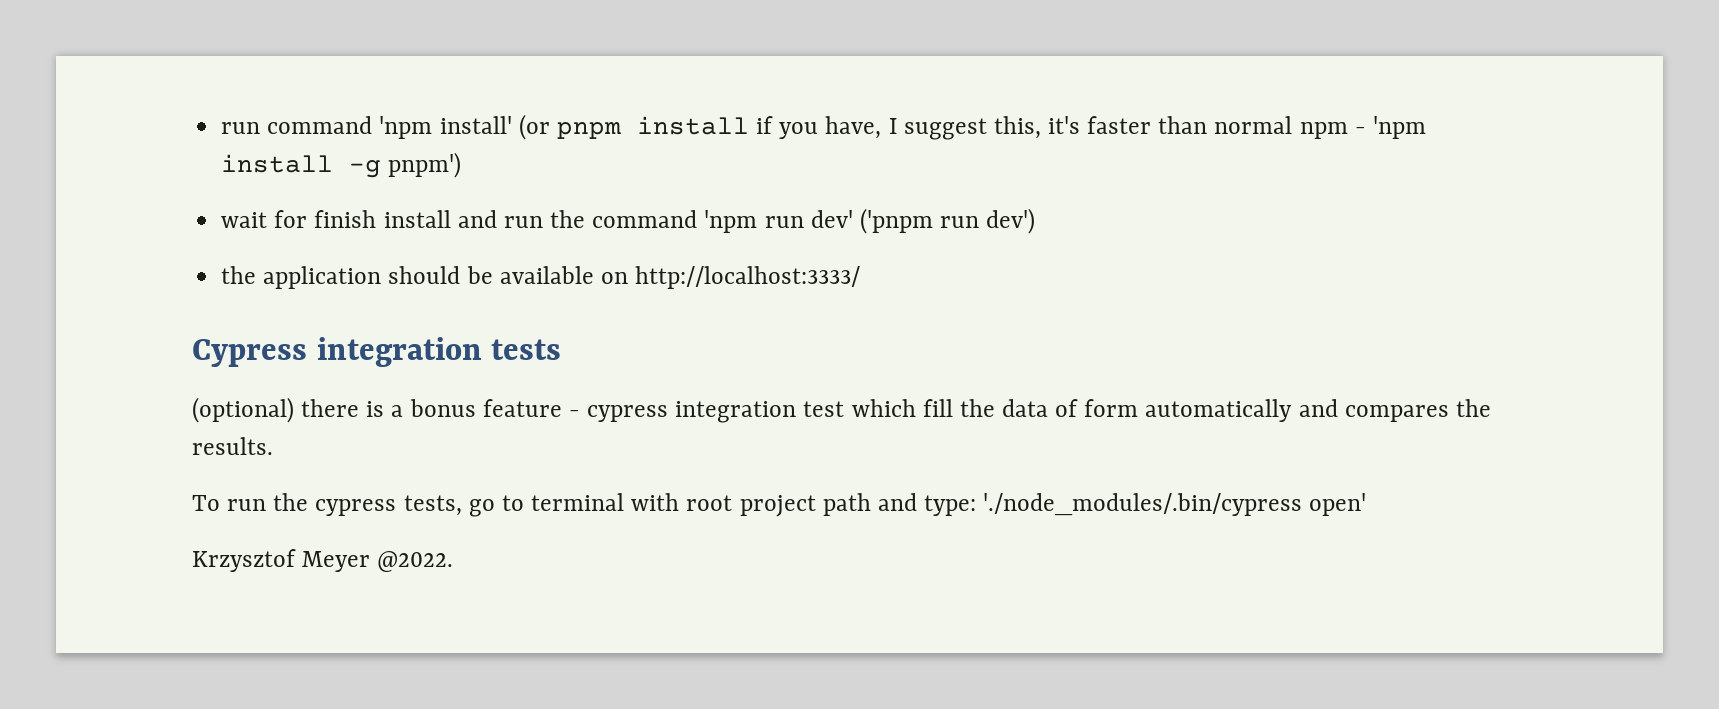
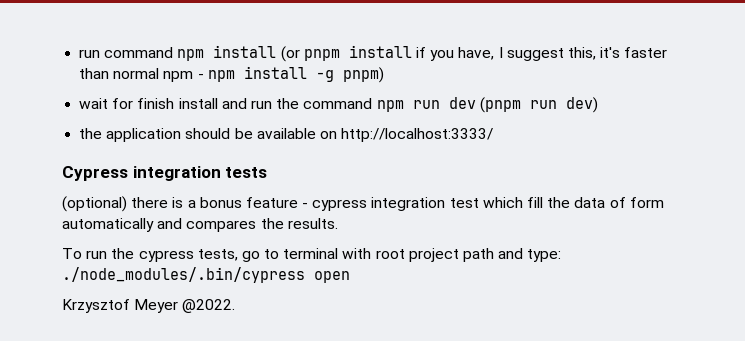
[379,116,512,139] 'npm install' -> [177,45,277,61] npm install
[1372,116,1426,139] 'npm -> [207,70,235,82] npm
[388,152,462,178] pnpm') -> [342,67,384,83] pnpm)
[704,208,1036,234] 'npm run dev' ('pnpm run dev') -> [376,97,598,113] npm run dev (pnpm run dev)
[983,493,1367,516] './node_modules/.bin/cypress open' -> [62,267,350,283] ./node_modules/.bin/cypress open

